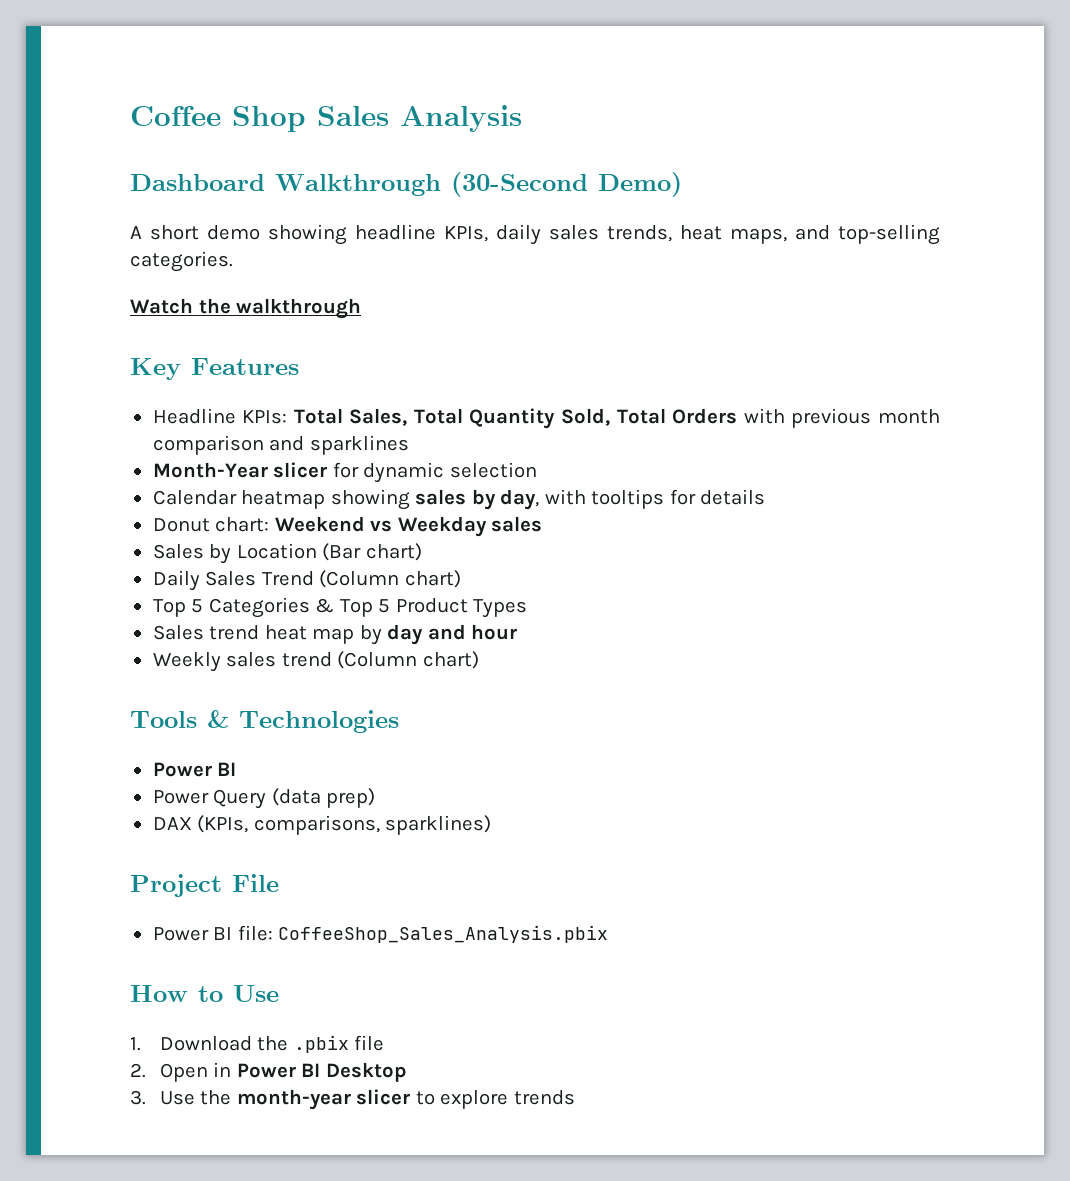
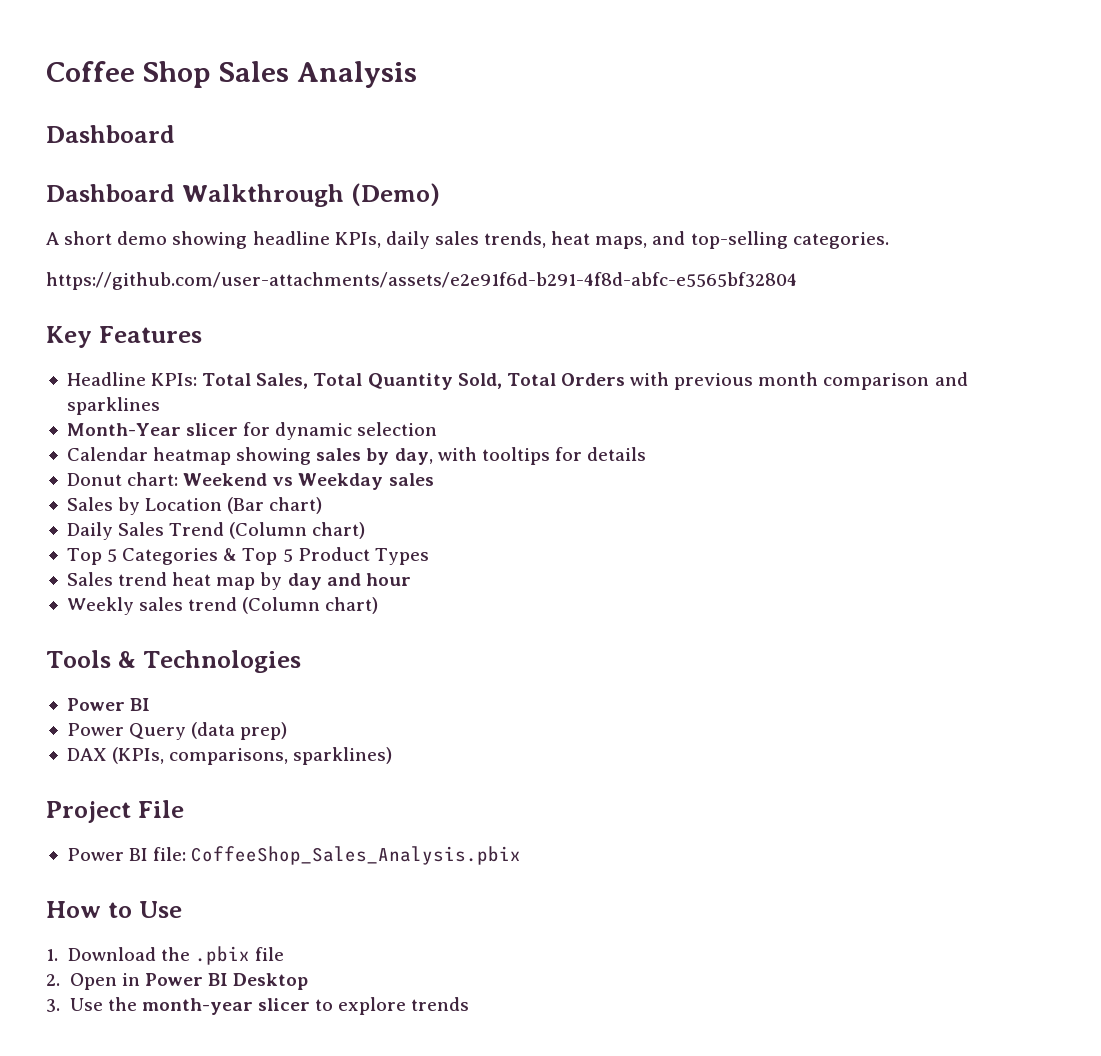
[275,172,682,197] Walkthrough (30-Second Demo) -> [46,183,440,207] // Dashboard Walkthrough (Demo)
[130,298,362,319] Watch the walkthrough -> [46,272,797,290] https://github.com/user-attachments/assets/e2e91f6d-b291-4f8d-abfc-e5565bf32804

